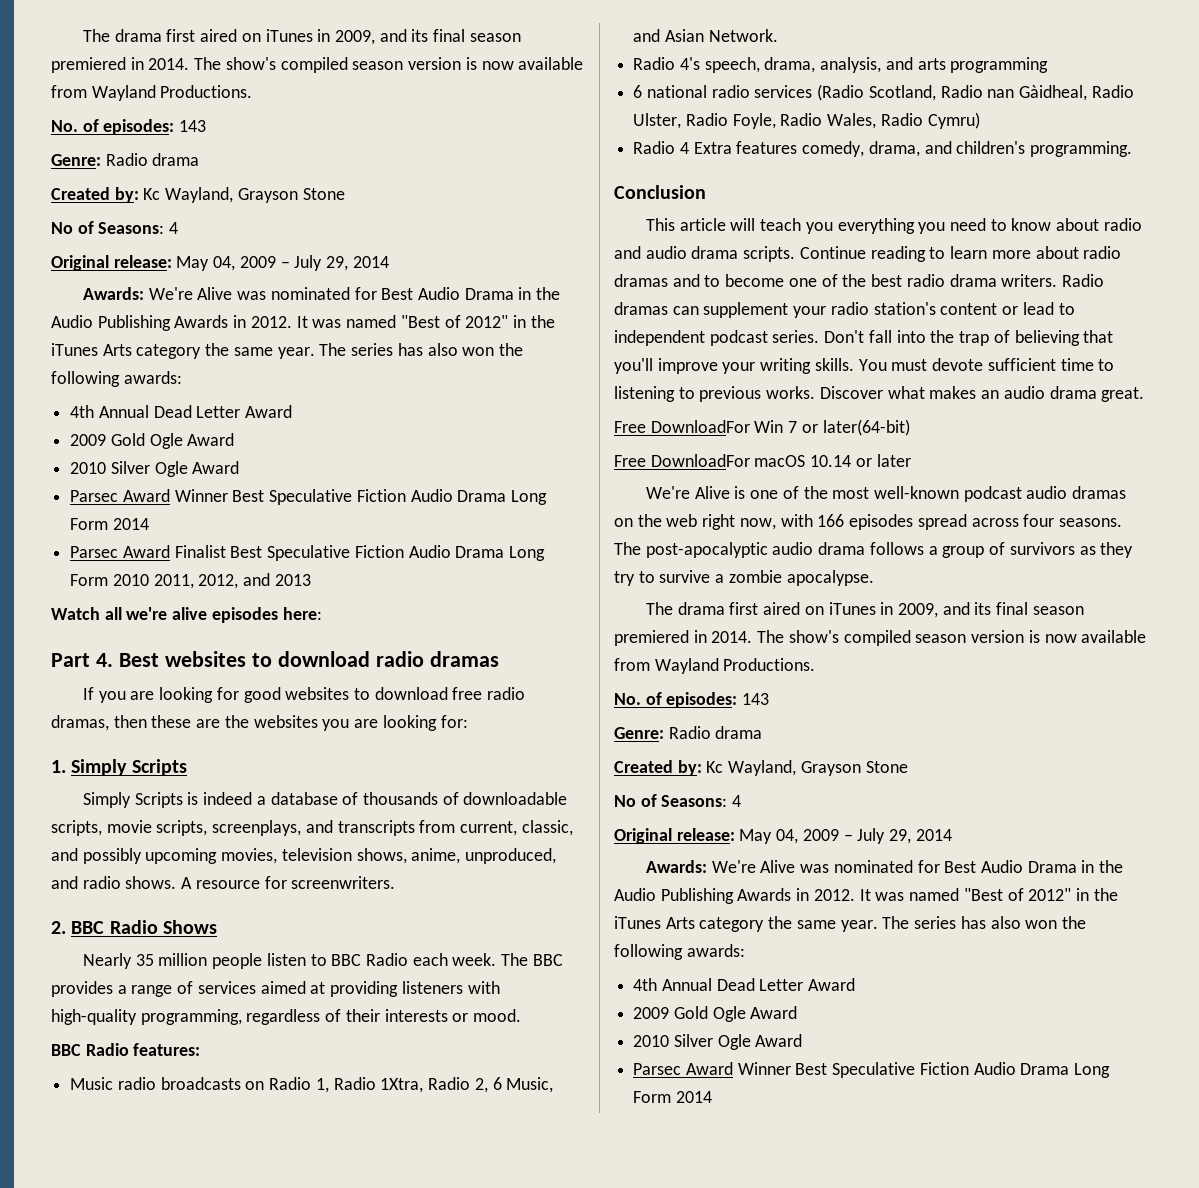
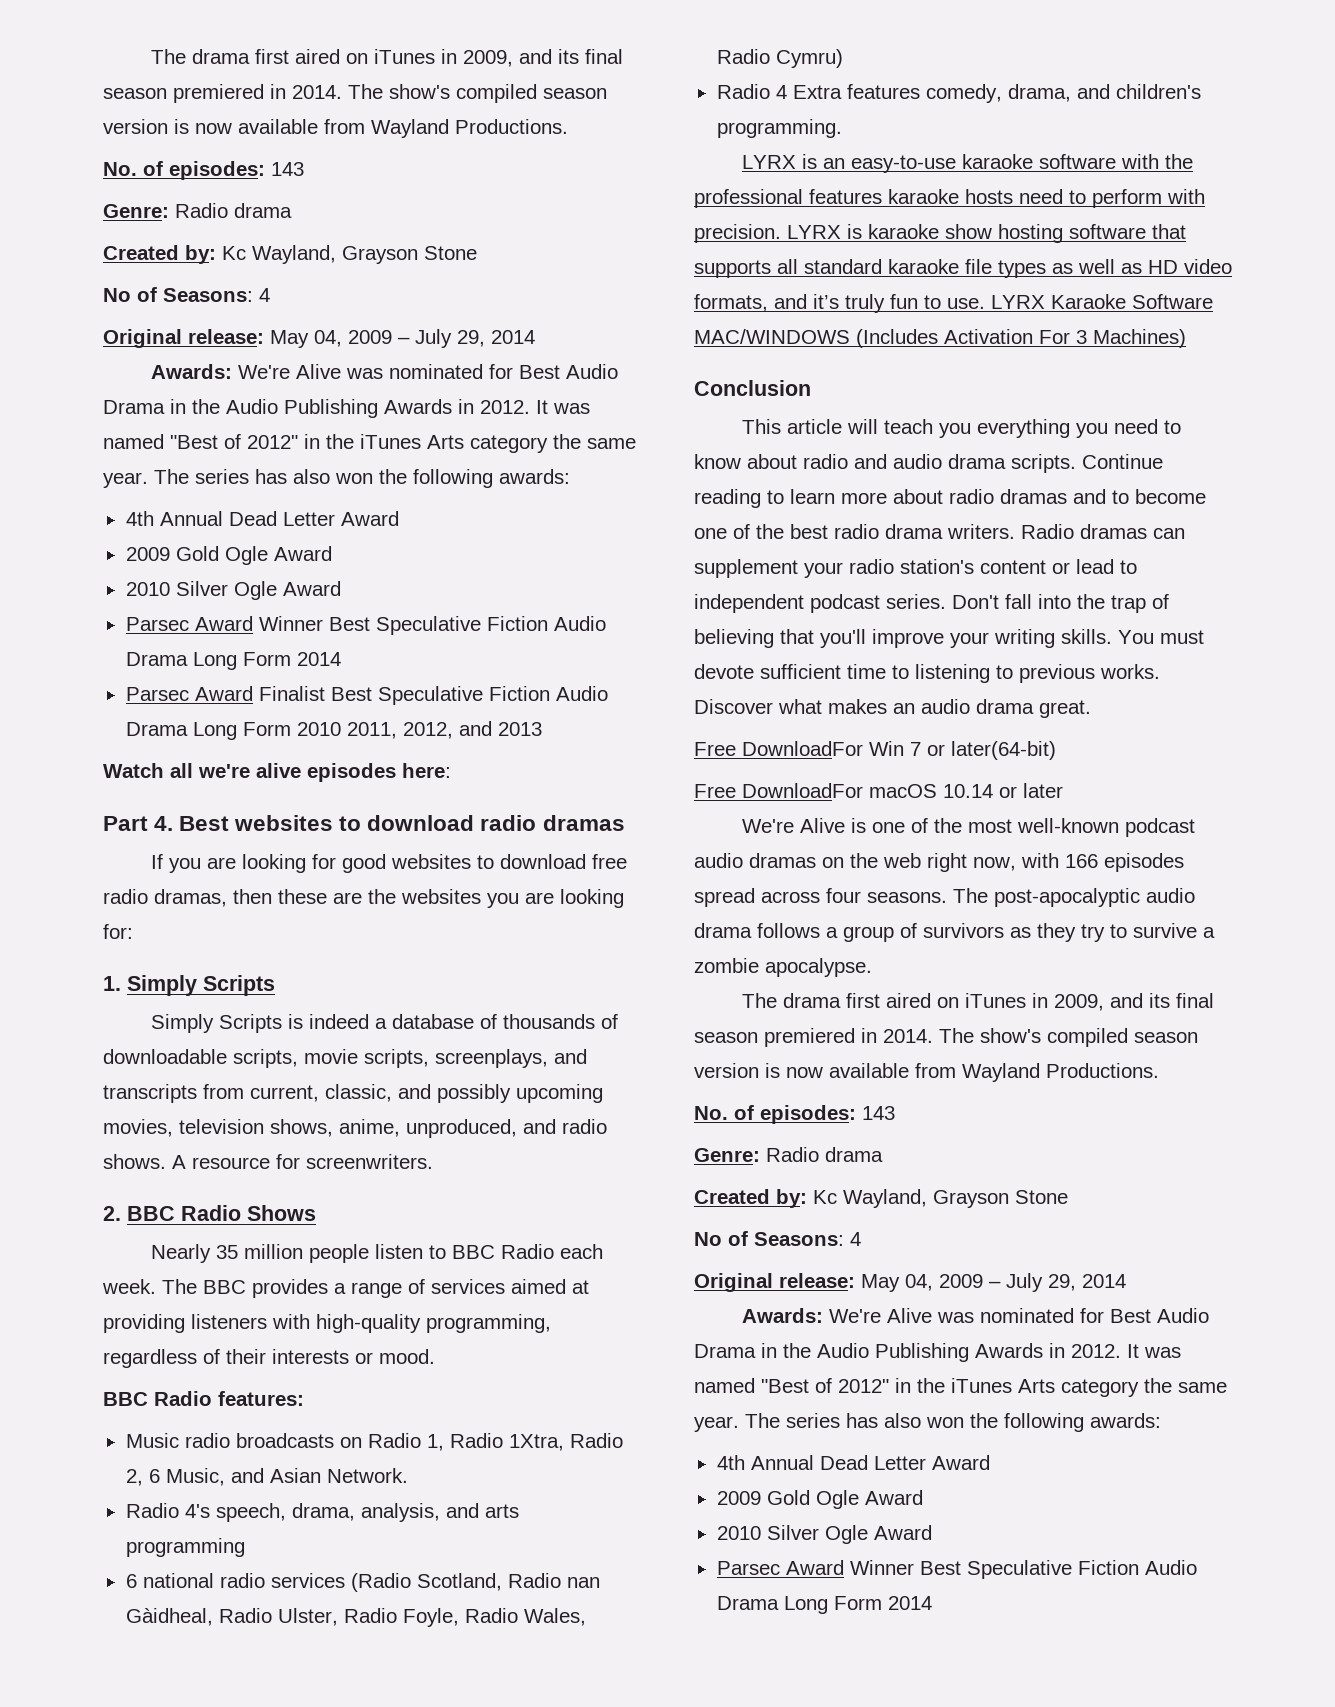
(1133, 149) none -> [742,154,1194,173] [694,189,1205,208] [694,224,1186,243] [694,259,1232,278] [694,294,1213,313] [694,329,1186,348] // LYRX is an easy-to-use karaoke software with the professional features karaoke hosts need to perform with precision. LYRX is karaoke show hosting software that supports all standard karaoke file types as well as HD video formats, and it’s truly fun to use. LYRX Karaoke Software MAC/WINDOWS (Includes Activation For 3 Machines)

